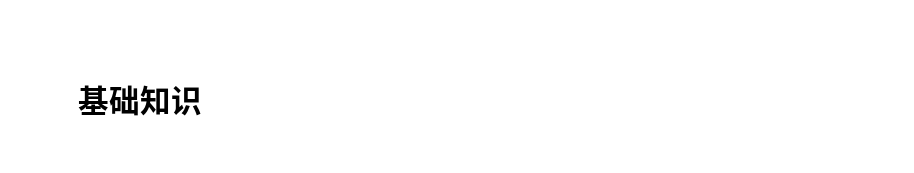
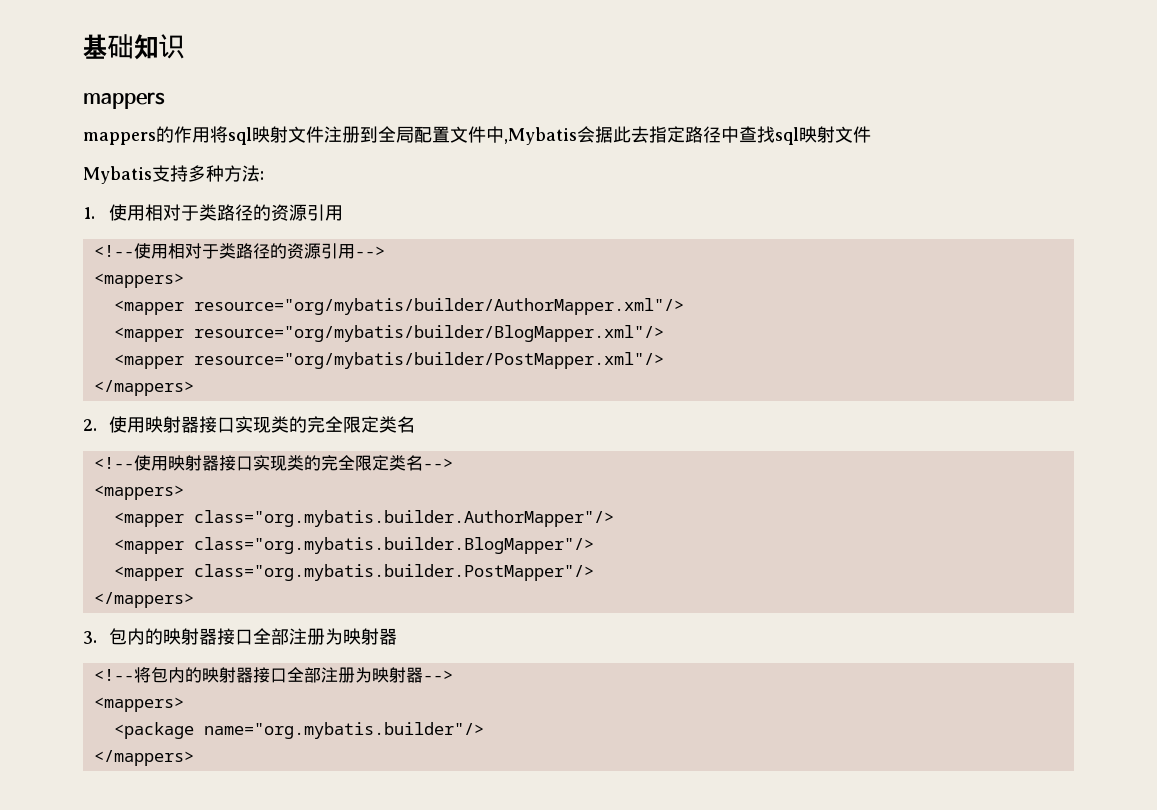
(202, 100) none -> [83,92,165,109] [83,126,871,145] [83,165,264,184] [83,204,344,221] [93,243,385,259] [93,273,184,288] [113,298,684,315] [113,325,664,342] [113,352,664,369] [93,380,194,396] [83,416,416,433] [93,455,453,471] [93,485,184,500] [113,510,614,527] [113,537,594,554] [113,564,594,581] [93,592,194,608] [83,628,398,645] [93,667,453,683] [93,697,184,712] [113,722,484,739] [93,750,194,766] // mappers // mappers的作用将sql映射文件注册到全局配置文件中,Mybatis会据此去指定路径中查找sql映射文件 // Mybatis支持多种方法: // 1.使用相对于类路径的资源引用 // <!--使用相对于类路径的资源引用--> // <mappers> // <mapper resource="org/mybatis/builder/AuthorMapper.xml"/> // <mapper resource="org/mybatis/builder/BlogMapper.xml"/> // <mapper resource="org/mybatis/builder/PostMapper.xml"/> // </mappers> // 2.使用映射器接口实现类的完全限定类名 // <!--使用映射器接口实现类的完全限定类名--> // <mappers> // <mapper class="org.mybatis.builder.AuthorMapper"/> // <mapper class="org.mybatis.builder.BlogMapper"/> // <mapper class="org.mybatis.builder.PostMapper"/> // </mappers> // 3.包内的映射器接口全部注册为映射器 // <!--将包内的映射器接口全部注册为映射器--> // <mappers> // <package name="org.mybatis.builder"/> // </mappers>

